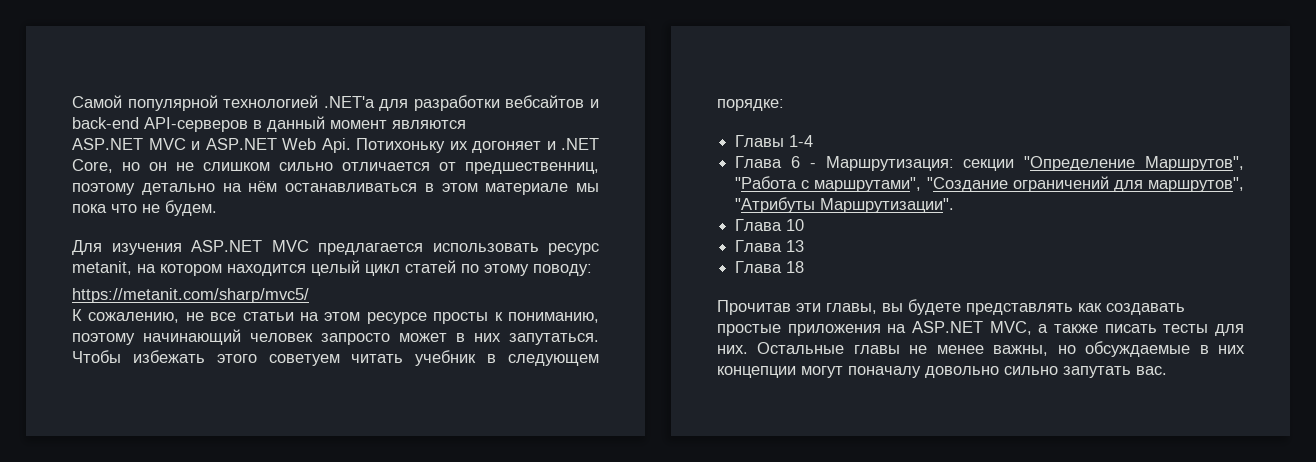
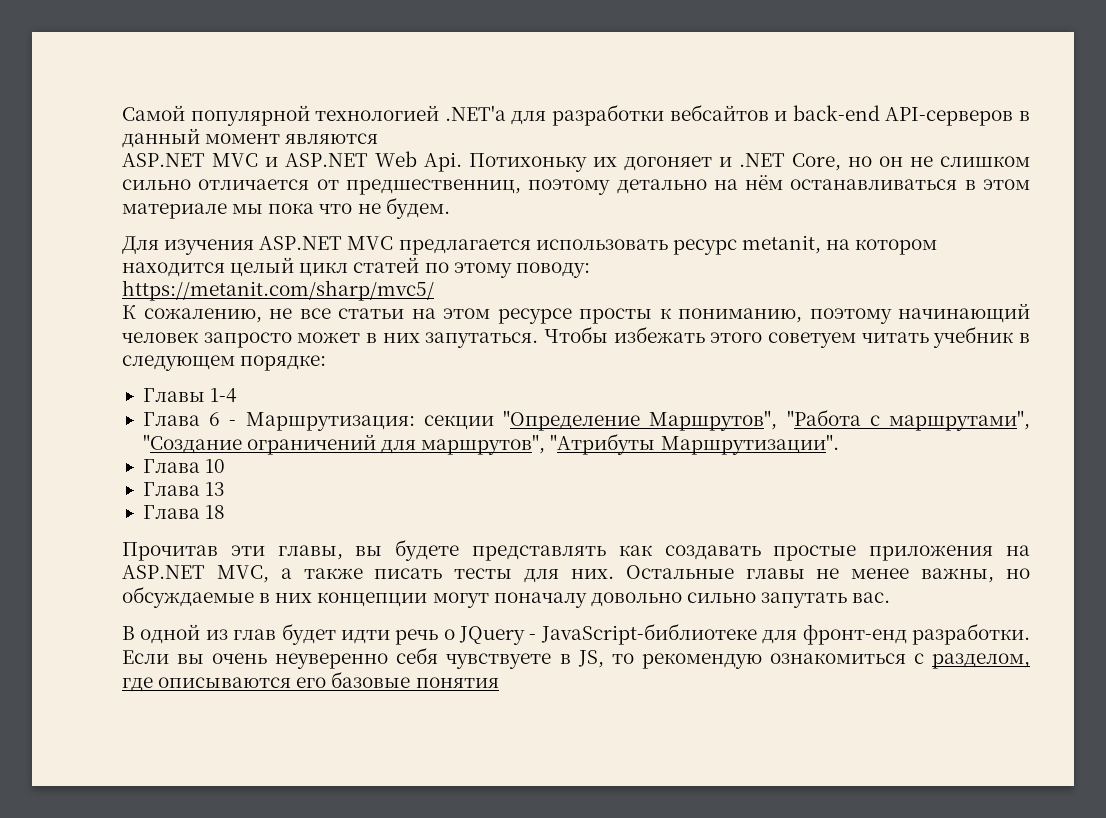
(1167, 370) none -> [122,623,1030,645] [122,647,1030,669] [122,671,499,692] // В одной из глав будет идти речь о JQuery - JavaScript-библиотеке для фронт-енд разработки. Если вы очень неуверенно себя чувствуете в JS, то рекомендую ознакомиться с разделом, где описываются его базовые понятия

